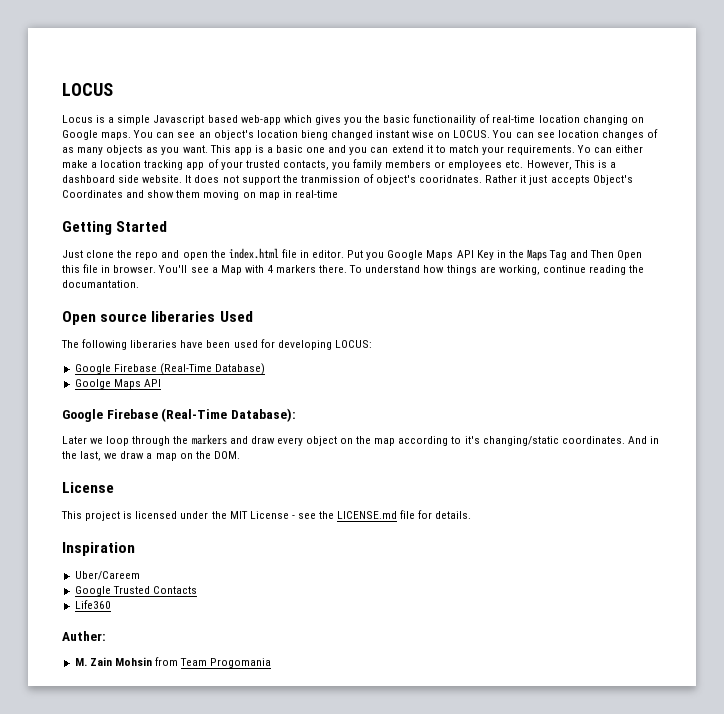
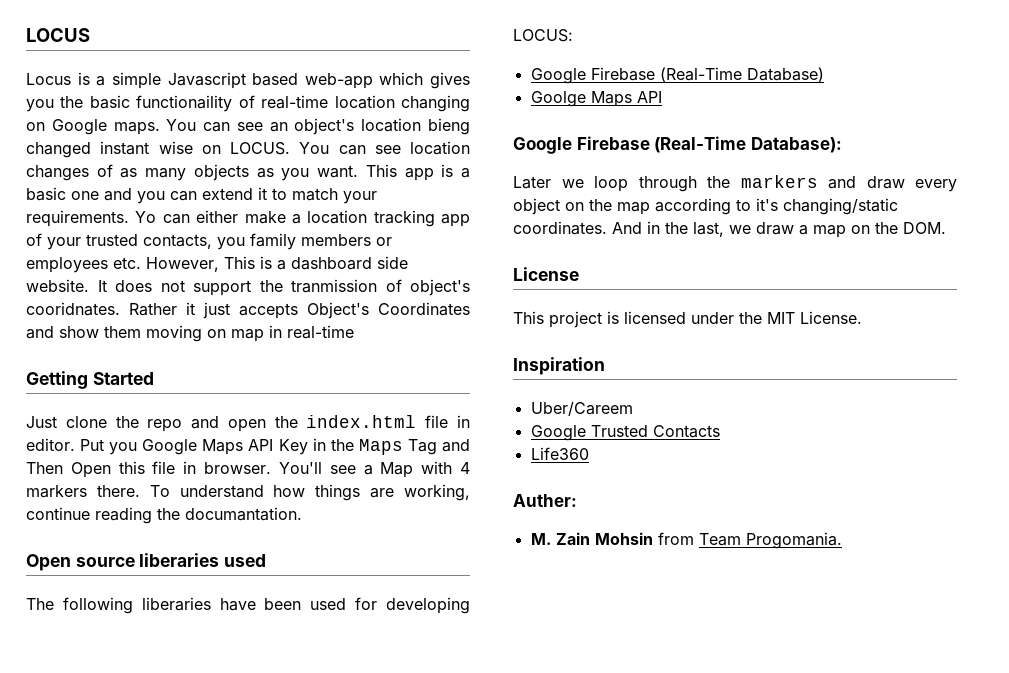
[219,311,253,322] Used -> [224,554,267,567] used
[249,510,472,519] License - see the LICENSE.md file for details. -> [800,311,862,324] License.
[210,658,272,668] Progomania -> [745,532,842,549] Progomania.

